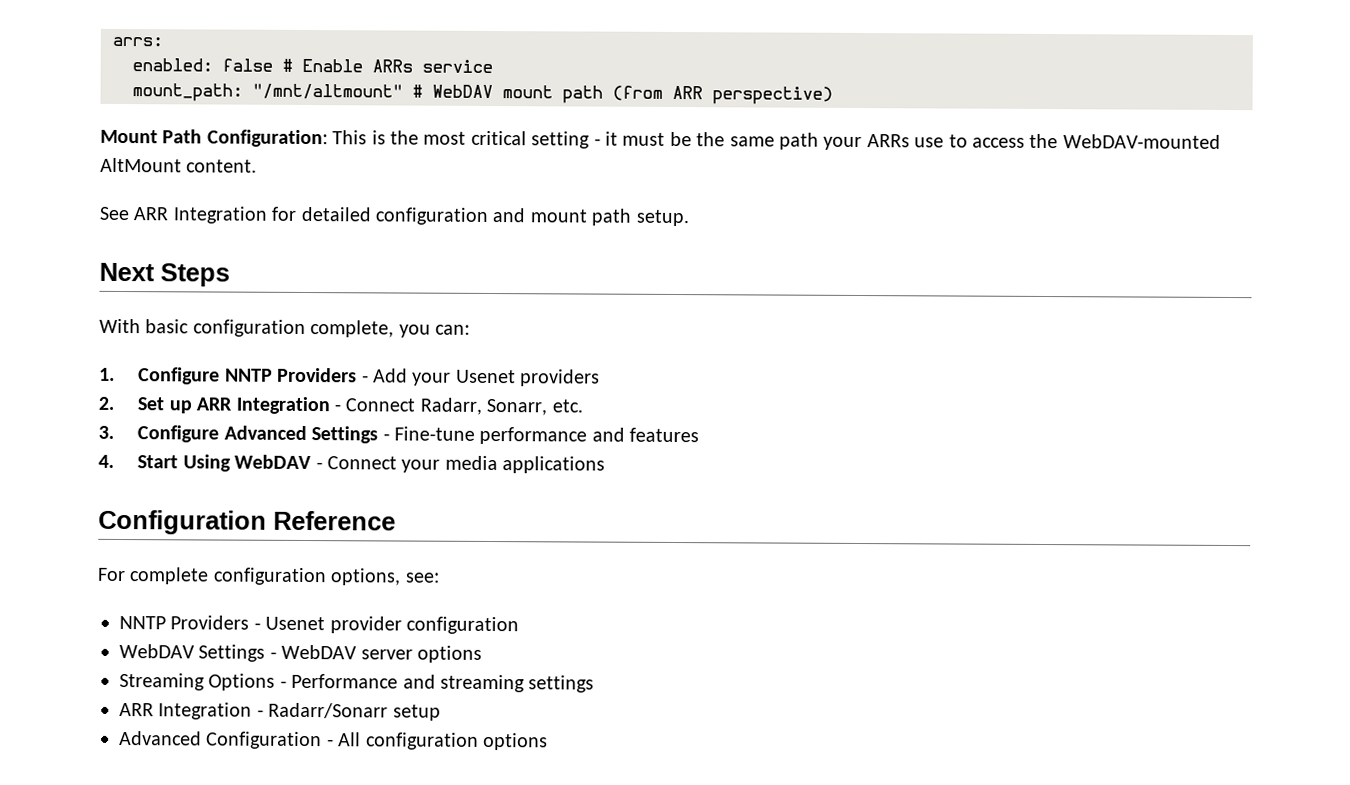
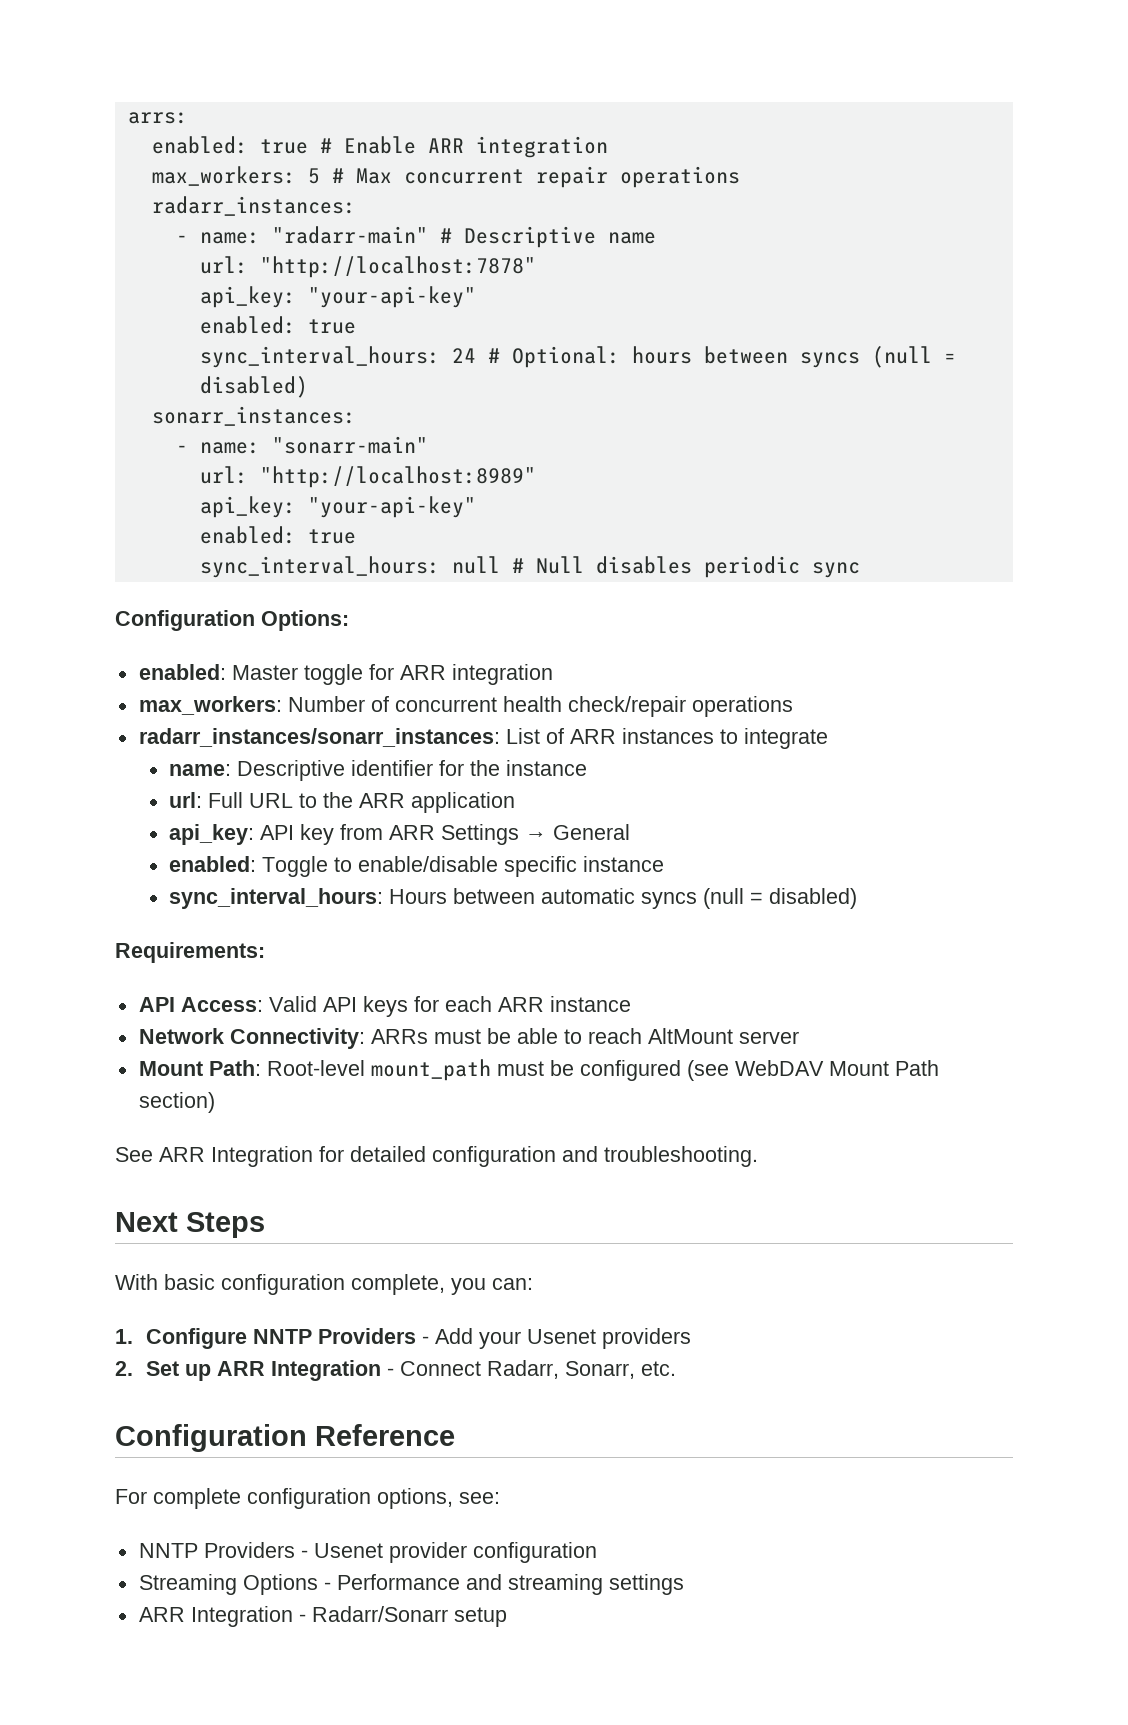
[222,58,273,72] false -> [259,139,308,154] true
[372,59,493,74] [132,83,833,105] [100,129,1221,151] [100,157,258,173] ARRs service // mount_path: "/mnt/altmount" # WebDAV mount path (from ARR perspective) // Mount Path Configuration: This is the most critical setting - it must be the same path your ARRs use to access the WebDAV-mounted AltMount content. -> [427,136,608,158] [151,166,740,188] [151,196,356,216] [175,226,656,248] [199,256,536,278] [199,286,476,308] [199,316,356,334] [199,346,956,368] [199,376,308,398] [151,406,356,426] [175,436,428,454] [199,466,536,488] [199,496,476,518] [199,526,356,544] [199,556,860,578] [115,610,349,631] [138,664,553,685] [138,696,793,717] [138,728,828,749] [169,760,588,781] [169,792,516,813] [169,824,631,845] [169,856,665,877] [169,888,858,909] [115,942,265,963] [138,996,631,1017] [138,1028,799,1049] [138,1059,939,1081] [138,1092,215,1113] ARR integration // max_workers: 5 # Max concurrent repair operations // radarr_instances: // - name: "radarr-main" # Descriptive name // url: "http://localhost:7878" // api_key: "your-api-key" // enabled: true // sync_interval_hours: 24 # Optional: hours between syncs (null = disabled) // sonarr_instances: // - name: "sonarr-main" // url: "http://localhost:8989" // api_key: "your-api-key" // enabled: true // sync_interval_hours: null # Null disables periodic sync // Configuration Options: // enabled: Master toggle for ARR integration // max_workers: Number of concurrent health check/repair operations // radarr_instances/sonarr_instances: List of ARR instances to integrate // name: Descriptive identifier for the instance // url: Full URL to the ARR application // api_key: API key from ARR Settings → General // enabled: Toggle to enable/disable specific instance // sync_interval_hours: Hours between automatic syncs (null = disabled) // Requirements: // API Access: Valid API keys for each ARR instance // Network Connectivity: ARRs must be able to reach AltMount server // Mount Path: Root-level mount_path must be configured (see WebDAV Mount Path section)
[529,208,689,227] mount path setup. -> [604,1146,758,1167] troubleshooting.
[98,425,700,445] [98,454,606,474] // 3. Configure Advanced Settings - Fine-tune performance and features // 4. Start Using WebDAV - Connect your media applications -> (676, 1368) none
[119,643,482,663] // WebDAV Settings - WebDAV server options -> (597, 1552) none
[119,730,548,751] // Advanced Configuration - All configuration options -> (507, 1617) none

